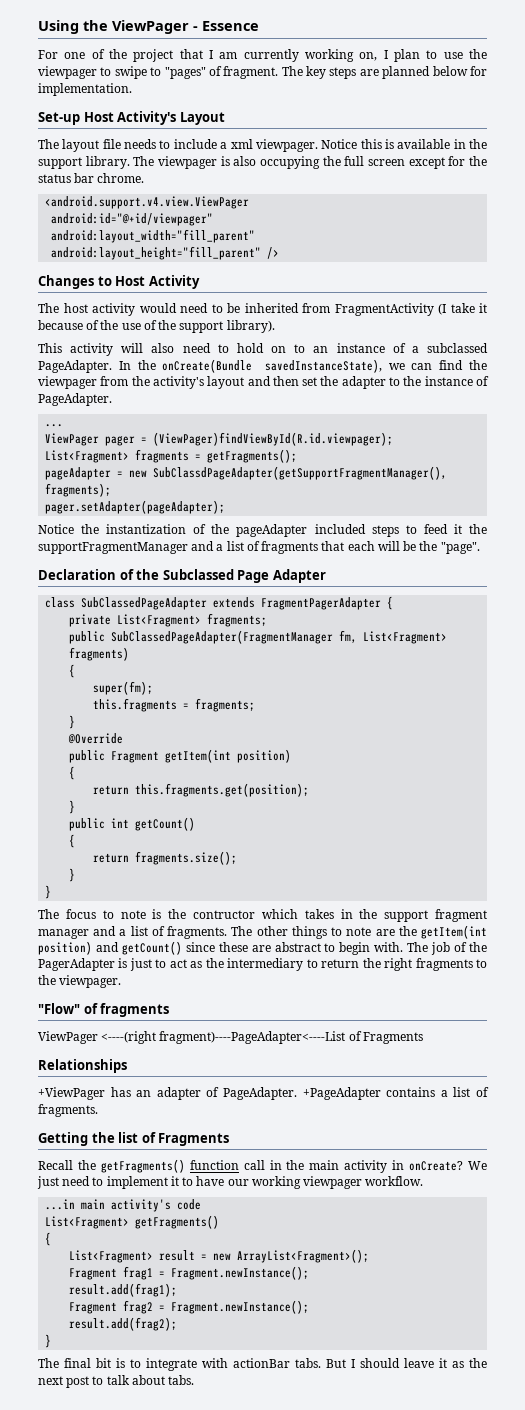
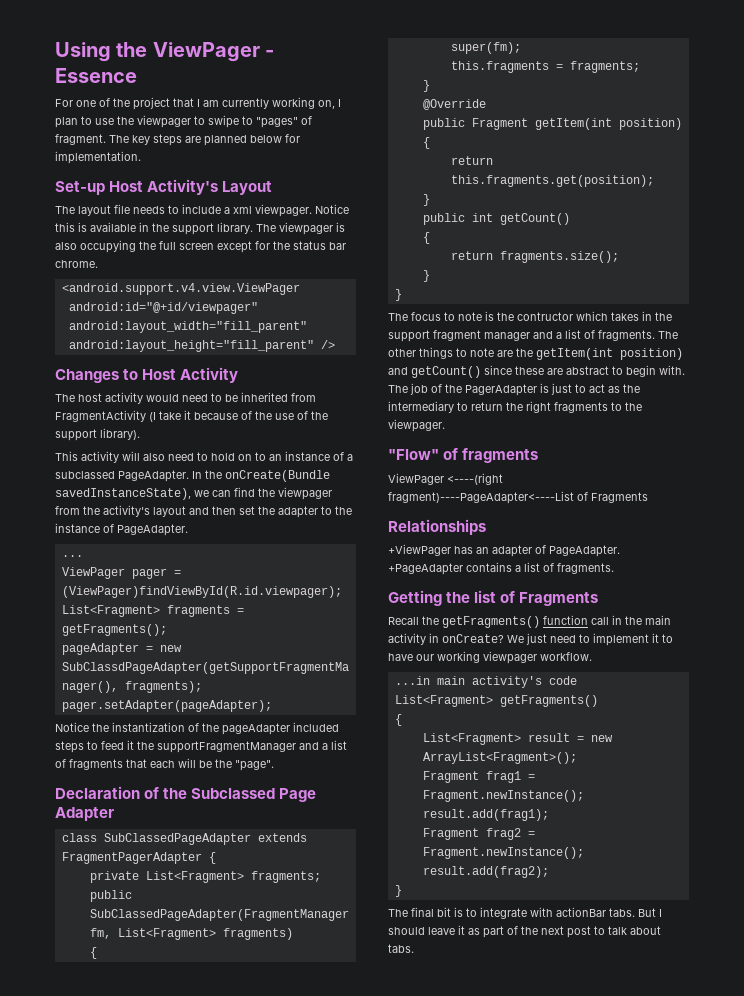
(464, 1364) none -> [483,926,518,938] part of

